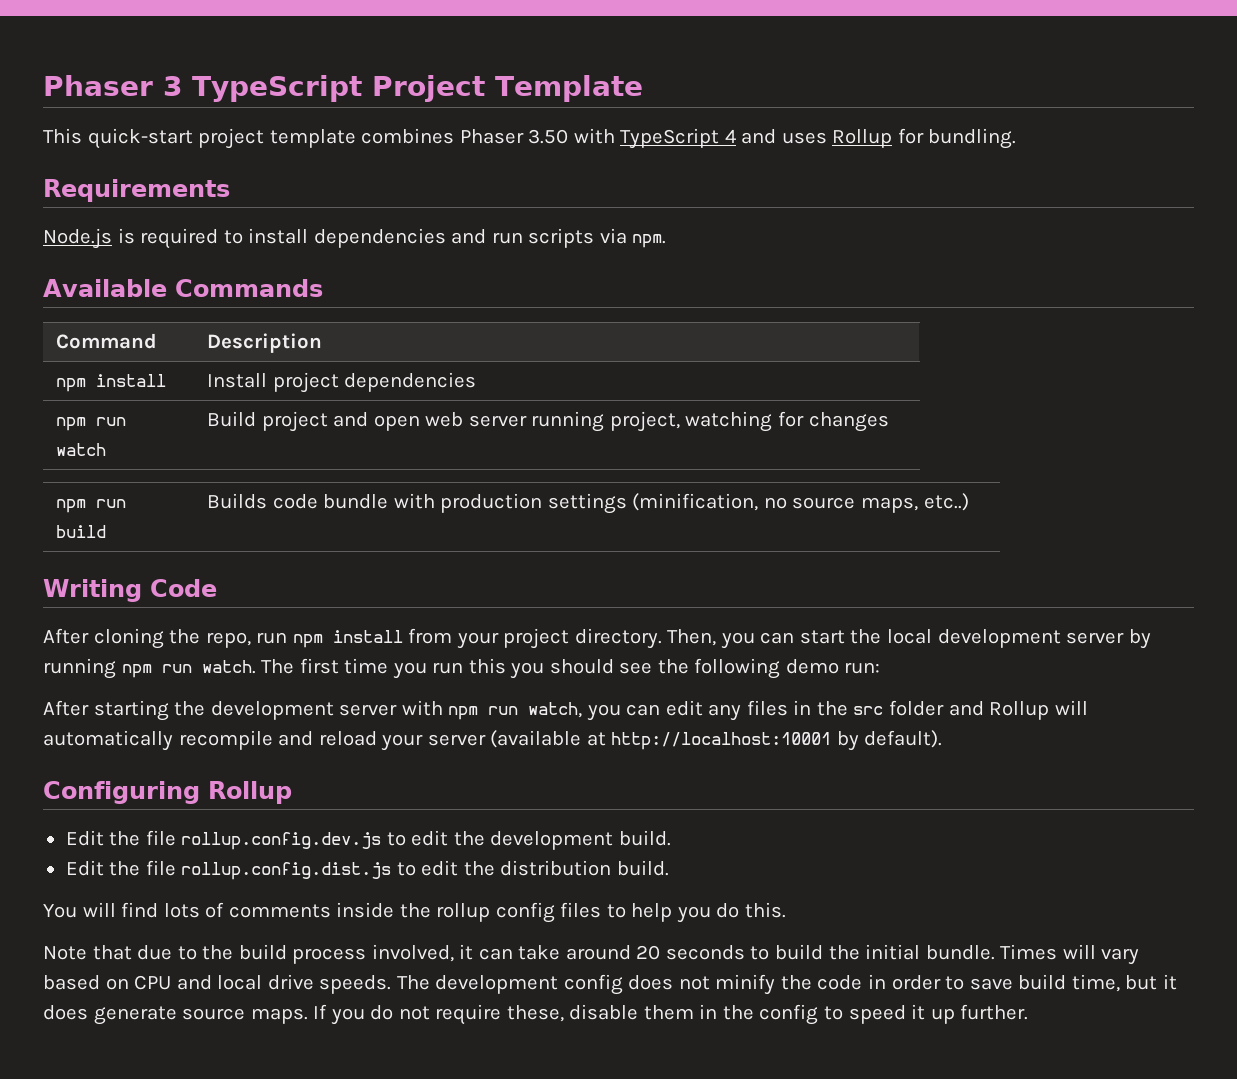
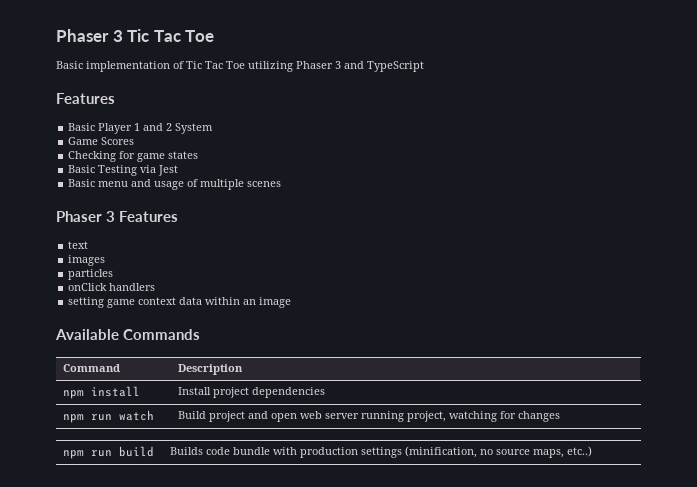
[43,75,643,102] [43,128,1017,149] [43,179,230,202] [43,228,667,249] Phaser 3 TypeScript Project Template // This quick-start project template combines Phaser 3.50 with TypeScript 4 and uses Rollup for bundling. // Requirements // Node.js is required to install dependencies and run scripts via npm. -> [56,29,215,42] [56,61,424,72] [56,93,115,104] [68,123,214,134] [68,137,135,145] [68,151,199,162] [68,165,179,176] [68,179,282,190] [56,211,179,222] [68,241,89,249] [68,255,106,266] [68,269,114,280] [68,283,156,291] [68,297,292,308] Phaser 3 Tic Tac Toe // Basic implementation of Tic Tac Toe utilizing Phaser 3 and TypeScript // Features // Basic Player 1 and 2 System // Game Scores // Checking for game states // Basic Testing via Jest // Basic menu and usage of multiple scenes // Phaser 3 Features // text // images // particles // onClick handlers // setting game context data within an image
[43,579,217,602] [43,628,1151,649] [43,658,881,679] [43,700,1088,721] [43,730,943,751] [43,781,292,804] [65,830,671,850] [65,860,669,880] [43,902,787,923] [43,944,1140,965] [43,974,1177,995] [43,1004,1029,1025] // Writing Code // After cloning the repo, run npm install from your project directory. Then, you can start the local development server by running npm run watch. The first time you run this you should see the following demo run: // After starting the development server with npm run watch, you can edit any files in the src folder and Rollup will automatically recompile and reload your server (available at http://localhost:10001 by default). // Configuring Rollup // Edit the file rollup.config.dev.js to edit the development build. // Edit the file rollup.config.dist.js to edit the distribution build. // You will find lots of comments inside the rollup config files to help you do this. // Note that due to the build process involved, it can take around 20 seconds to build the initial bundle. Times will vary based on CPU and local drive speeds. The development config does not minify the code in order to save build time, but it does generate source maps. If you do not require these, disable them in the config to speed it up further. -> (593, 451) none

